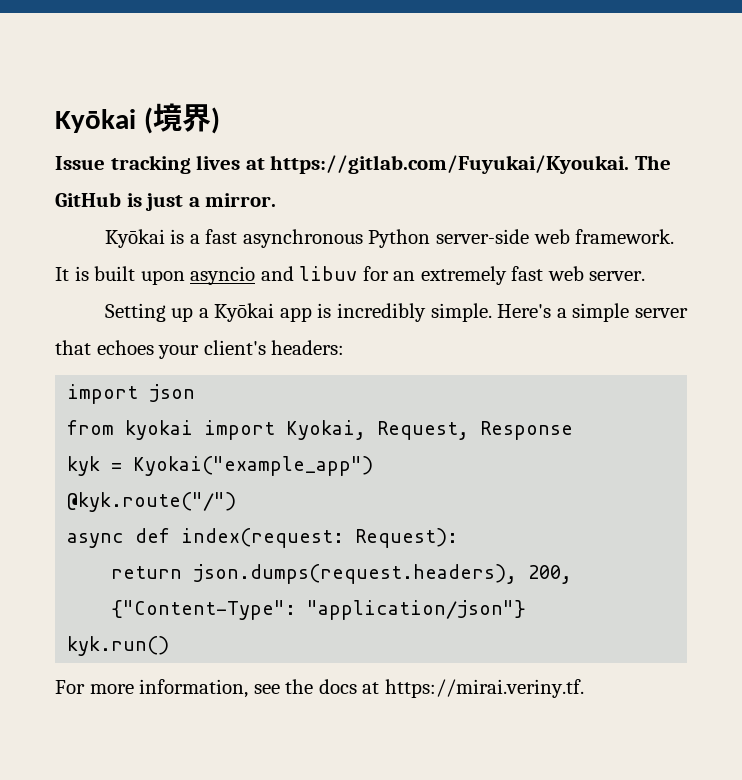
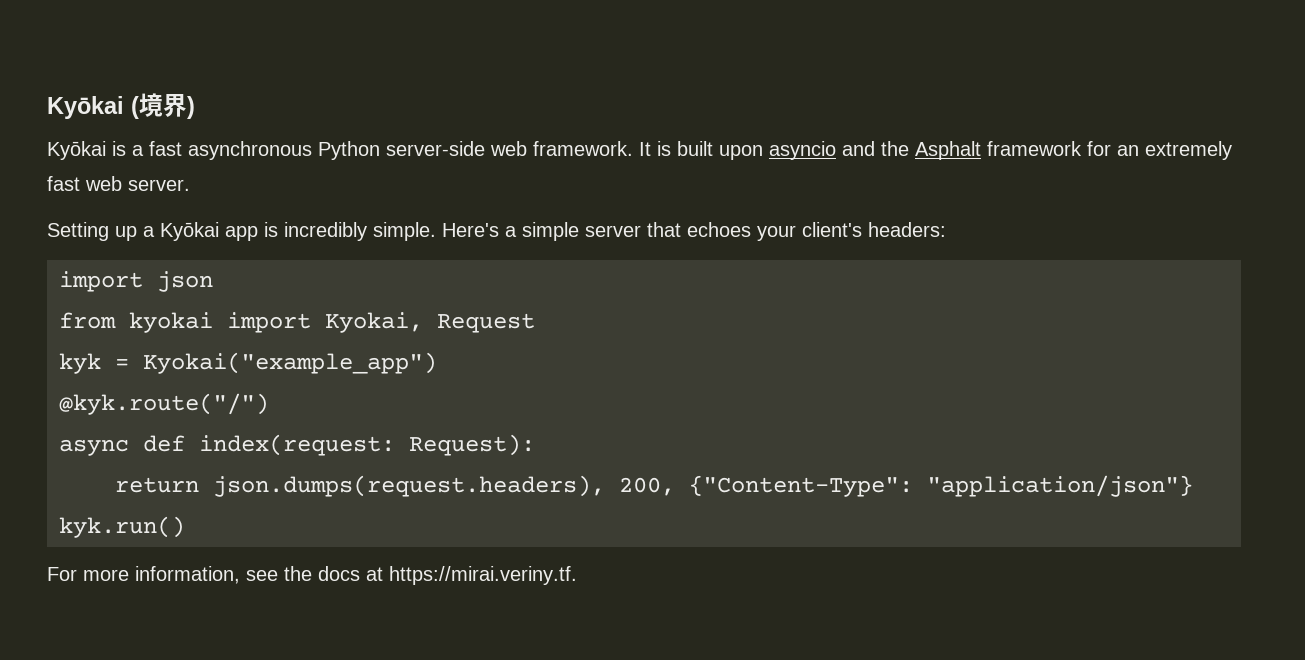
[55,155,671,174] [55,192,277,211] // Issue tracking lives at https://gitlab.com/Fuyukai/Kyoukai. The GitHub is just a mirror. -> (195, 107) none
[299,266,358,281] libuv -> [881,141,1082,160] the Asphalt framework
[377,421,574,440] Request, Response -> [437,313,535,333] Request

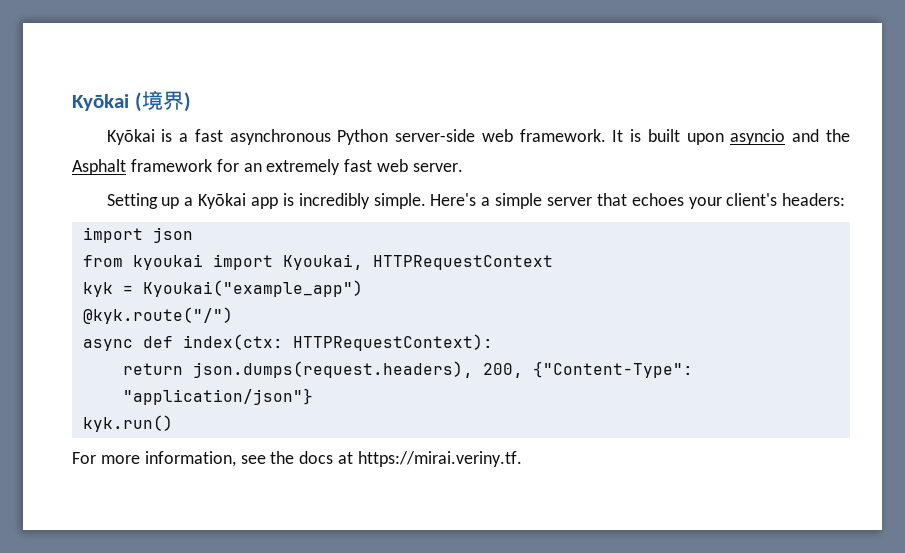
[129,312,535,333] kyokai import Kyokai, Request -> [132,254,553,270] kyoukai import Kyoukai, HTTPRequestContext
[143,352,437,374] Kyokai("example_app") -> [142,280,363,297] Kyoukai("example_app")
[199,434,535,456] index(request: Request): -> [182,334,493,351] index(ctx: HTTPRequestContext):

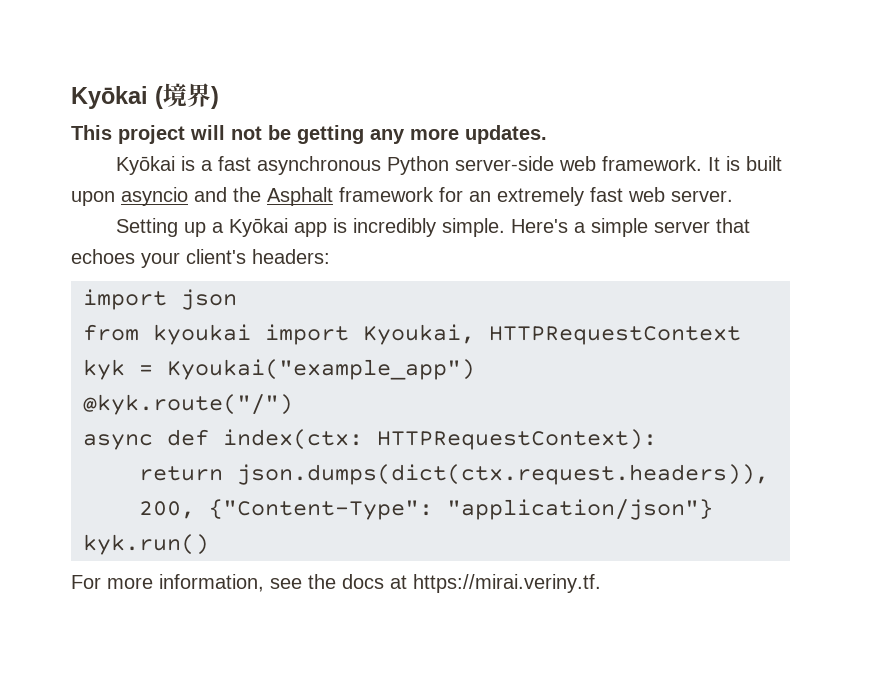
(191, 102) none -> [71,125,547,144] // This project will not be getting any more updates.
[192,361,473,378] json.dumps(request.headers), -> [237,464,769,485] json.dumps(dict(ctx.request.headers)),

